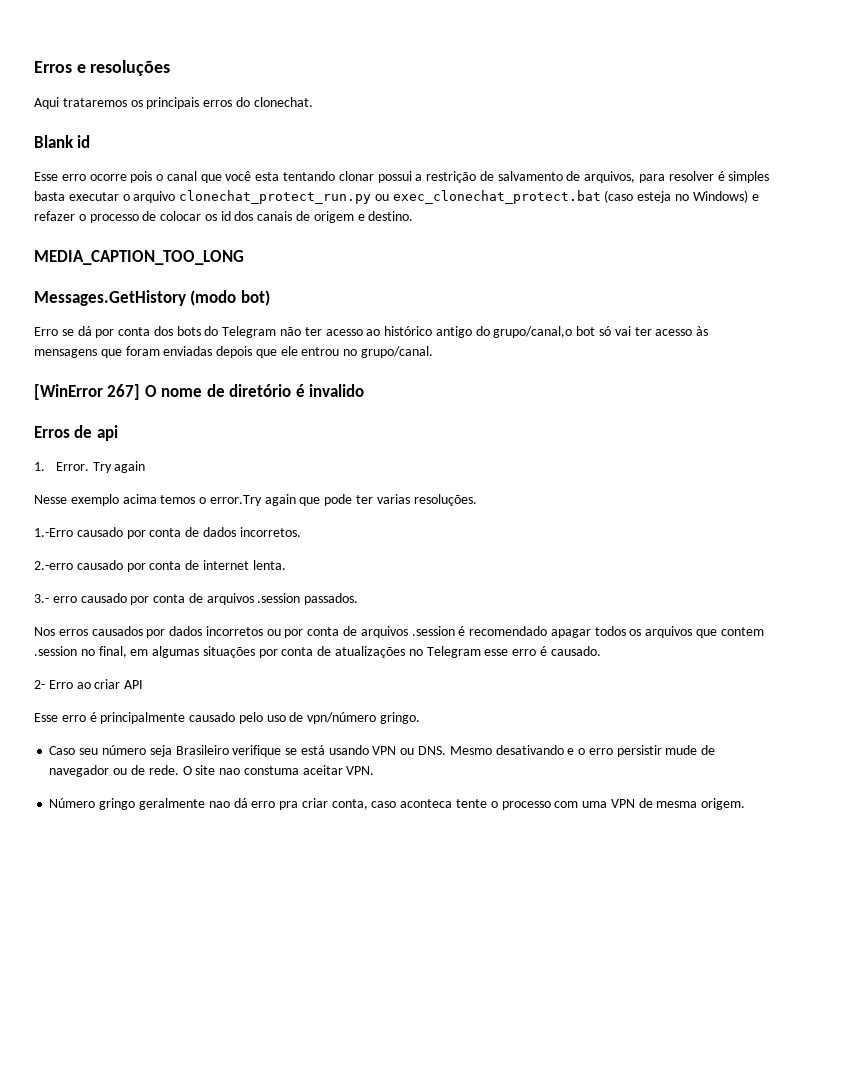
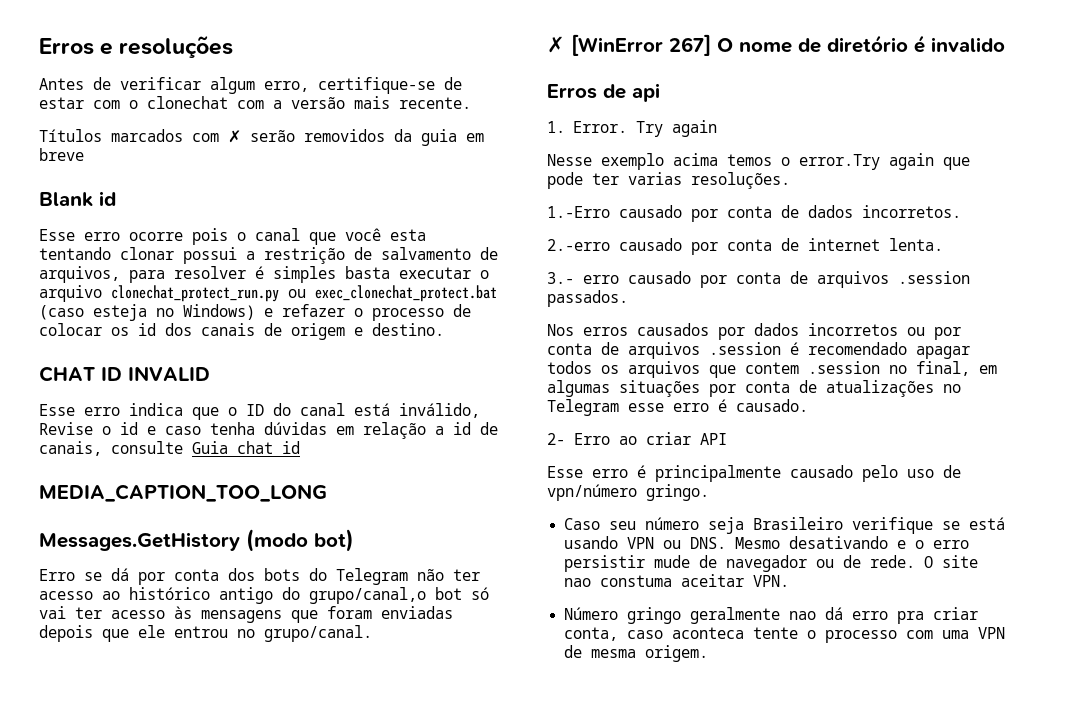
[34,97,313,109] Aqui trataremos os principais erros do clonechat. -> [39,77,462,94] [39,96,471,109] [39,129,484,146] [39,148,84,161] Antes de verificar algum erro, certifique-se de estar com o clonechat com a versão mais recente. // Títulos marcados com ✗ serão removidos da guia em breve
(414, 216) none -> [39,366,210,382] [39,403,480,420] [39,422,498,439] [39,441,300,456] // CHAT ID INVALID // Esse erro indica que o ID do canal está inválido, Revise o id e caso tenha dúvidas em relação a id de canais, consulte Guia chat id
(434, 352) none -> [547,36,565,53] ✗

